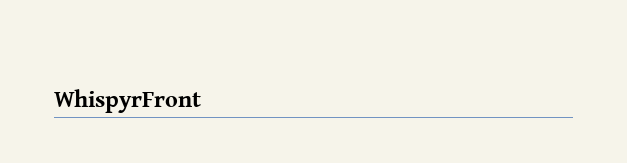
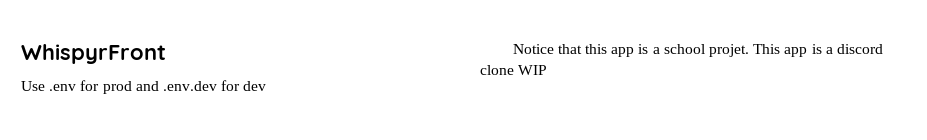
(201, 101) none -> [21,80,267,94] [512,44,883,57] [480,65,548,75] // Use .env for prod and .env.dev for dev // Notice that this app is a school projet. This app is a discord clone WIP

